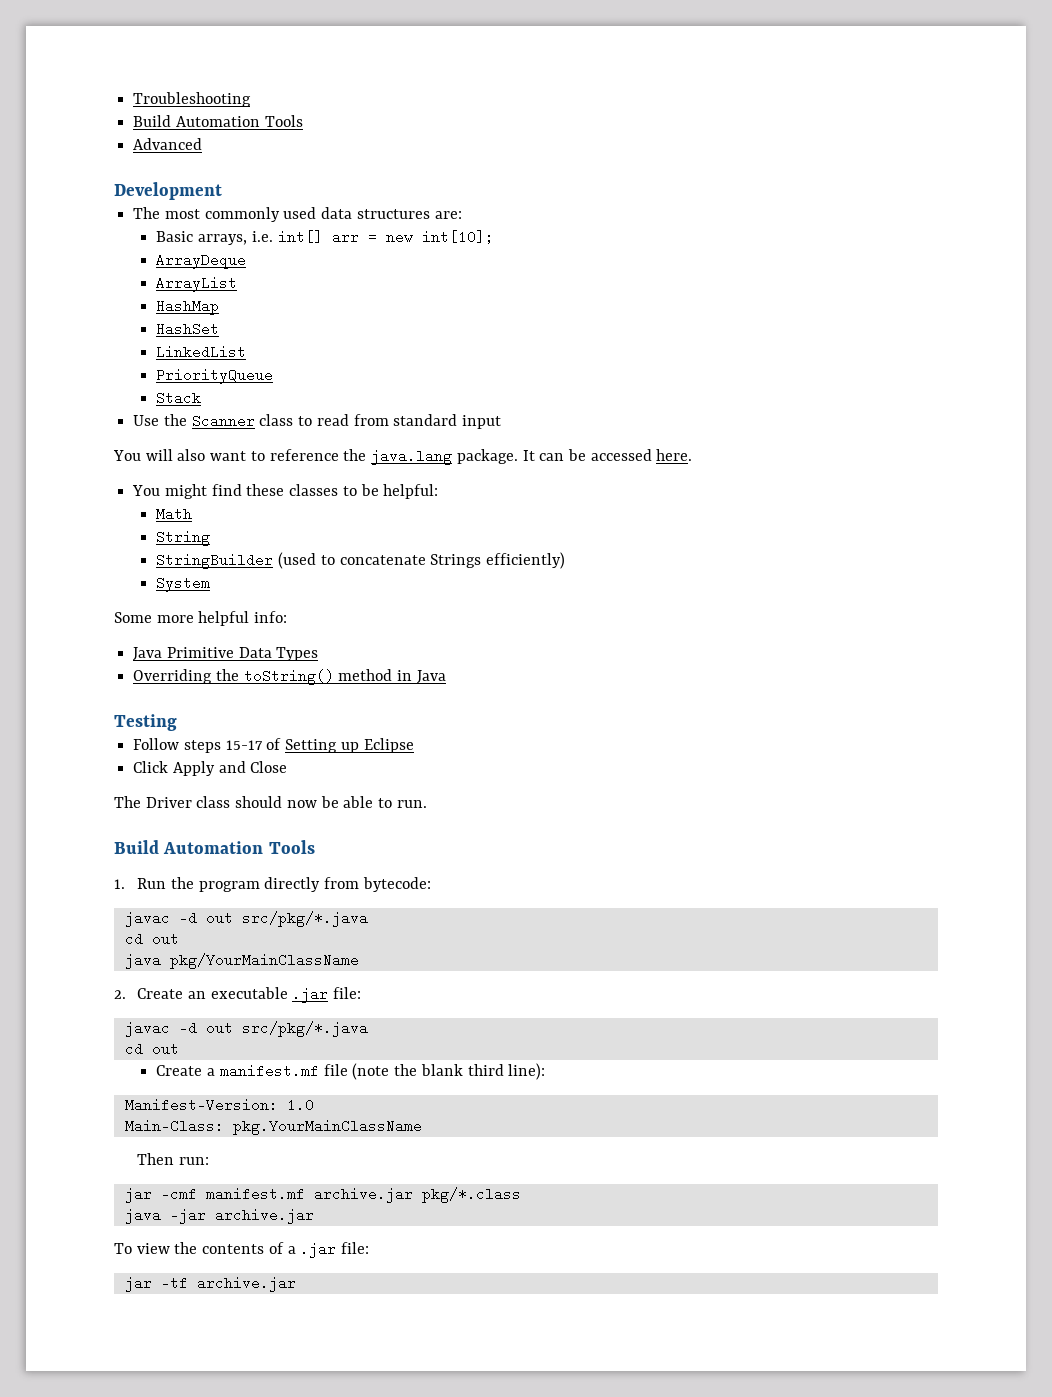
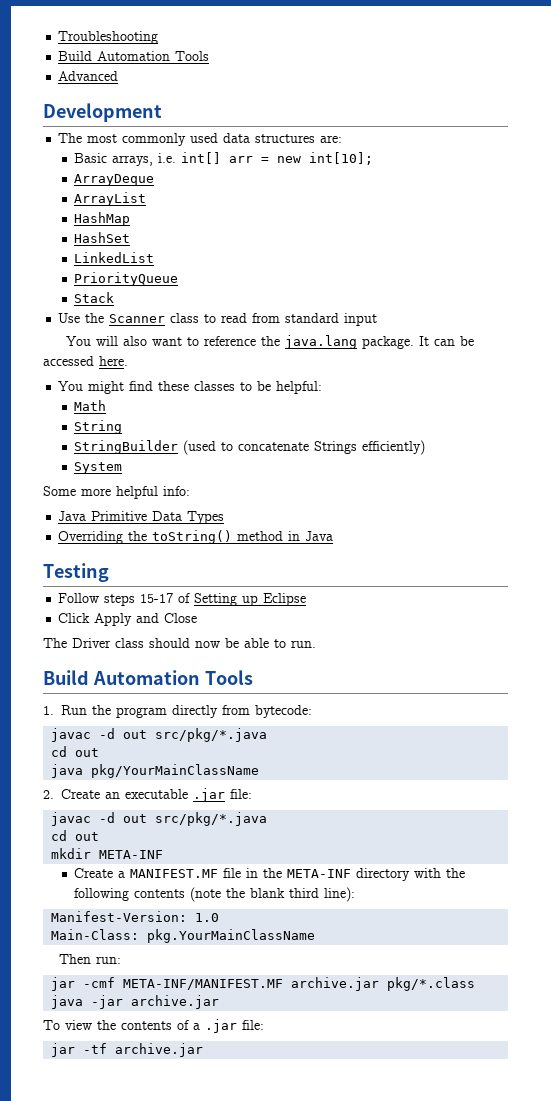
(179, 1049) none -> [51,848,164,859] // mkdir META-INF
[219,1064,348,1078] manifest.mf file -> [130,868,466,881] [74,888,186,901] MANIFEST.MF file in the META-INF directory with the following contents
[205,1187,305,1201] manifest.mf -> [123,979,284,990] META-INF/MANIFEST.MF

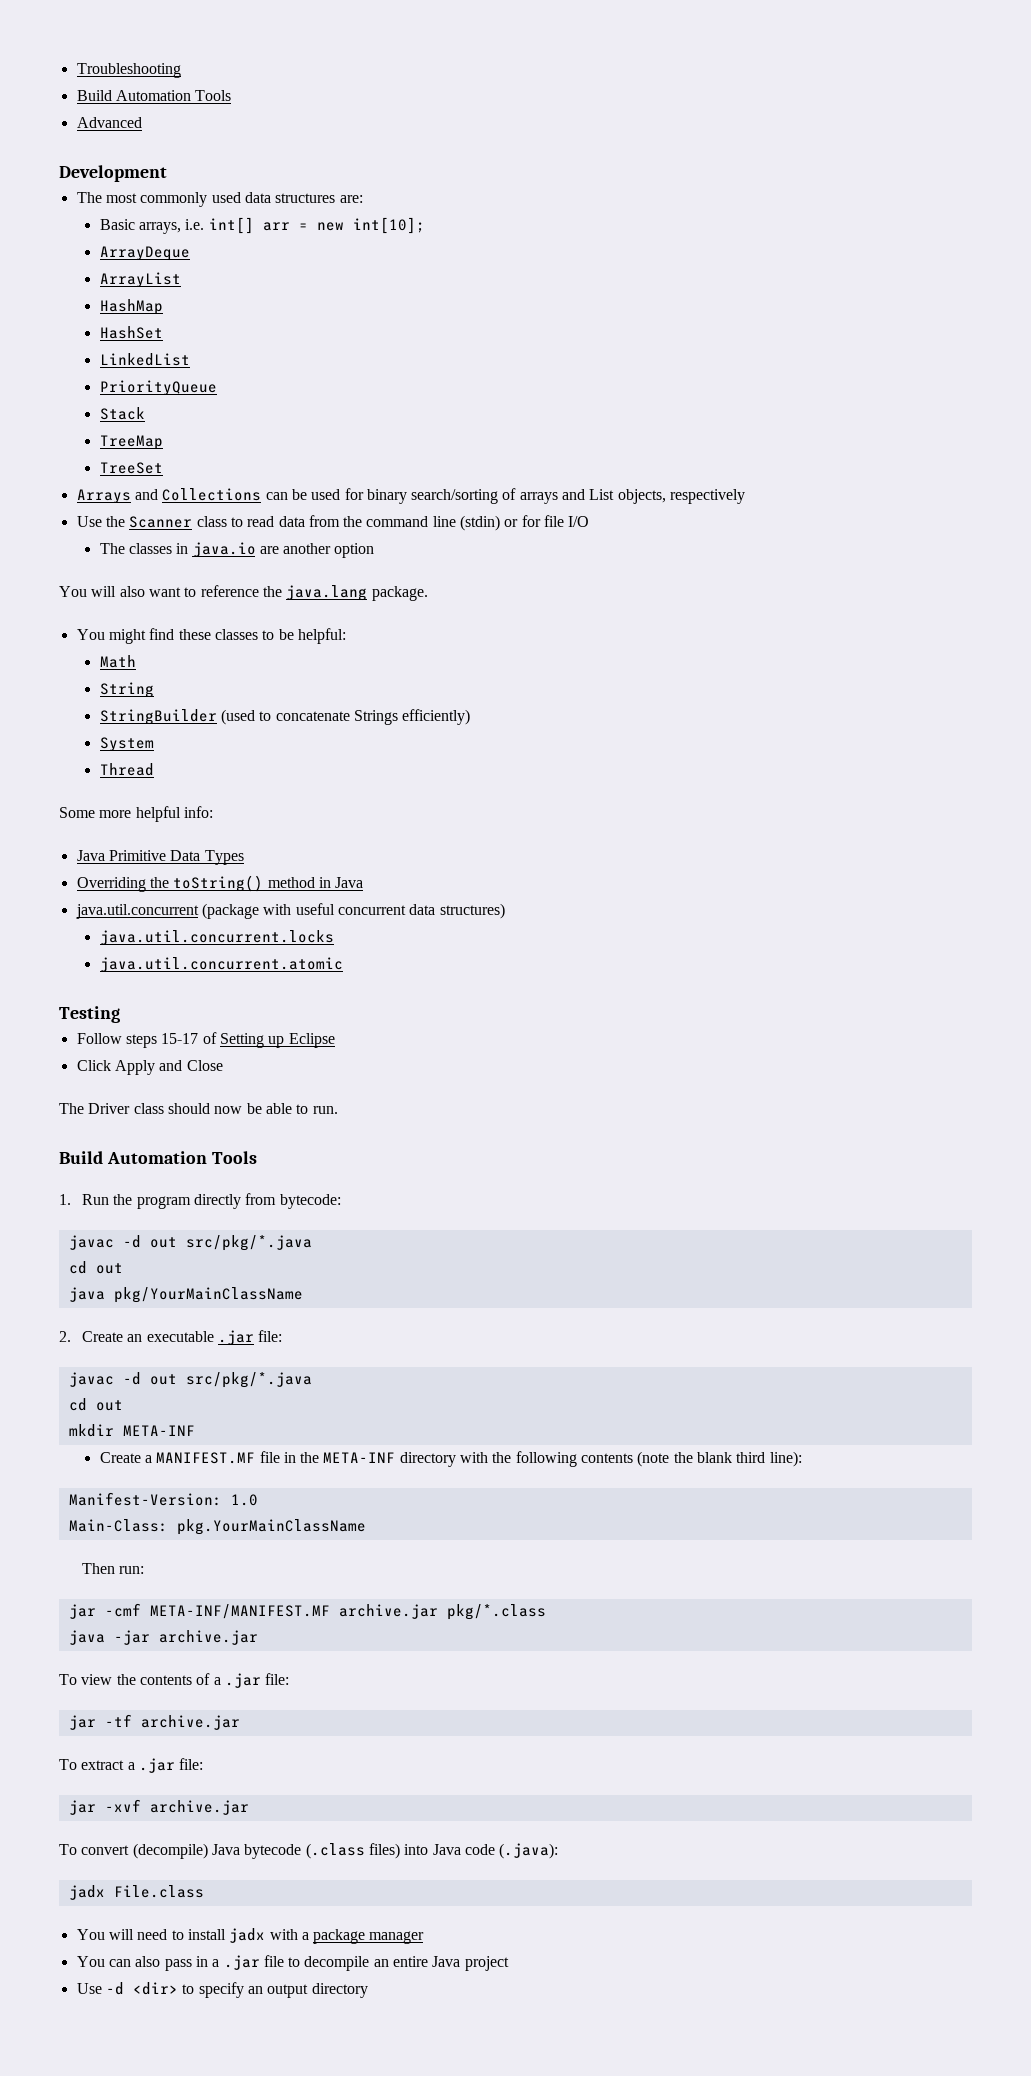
(115, 297) none -> [99,435,163,450] [99,462,163,474] [76,488,746,504] // TreeMap // TreeSet // Arrays and Collections can be used for binary search/sorting of arrays and List objects, respectively
[252,313,378,326] from standard input -> [278,515,590,531] [99,542,375,558] data from the command line (stdin) or for file I/O // The classes in java.io are another option
[419,336,475,346] [43,356,128,366] It can be accessed here. -> (428, 593) none
(123, 468) none -> [99,763,154,776] // Thread
(334, 536) none -> [75,903,505,919] [99,930,334,945] [99,957,343,972] // java.util.concurrent (package with useful concurrent data structures) // java.util.concurrent.locks // java.util.concurrent.atomic
(204, 1050) none -> [59,1758,204,1773] [68,1799,249,1815] [59,1843,559,1859] [68,1885,204,1900] [76,1928,425,1944] [76,1955,509,1971] [76,1982,368,1998] // To extract a .jar file: // jar -xvf archive.jar // To convert (decompile) Java bytecode (.class files) into Java code (.java): // jadx File.class // You will need to install jadx with a package manager // You can also pass in a .jar file to decompile an entire Java project // Use -d <dir> to specify an output directory

